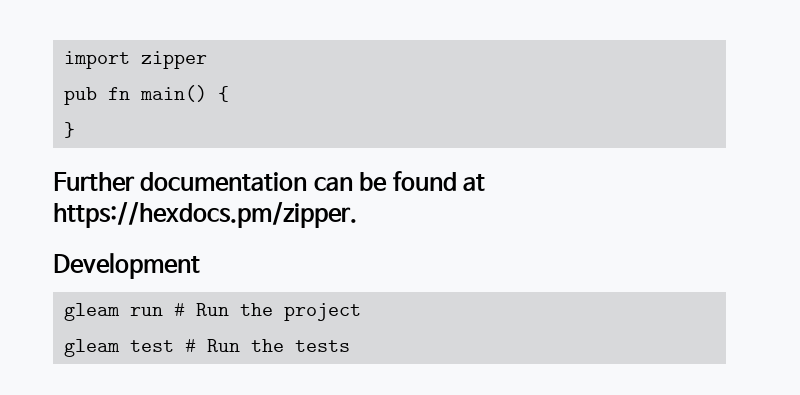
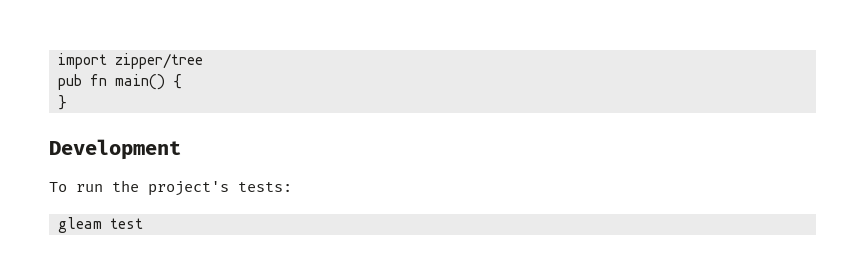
[140,51,207,69] zipper -> [115,53,203,69] zipper/tree
[53,171,486,191] [53,202,357,228] [53,253,200,279] [63,303,361,321] [63,339,350,357] Further documentation can be found at https://hexdocs.pm/zipper. // Development // gleam run # Run the project // gleam test # Run the tests -> [49,139,181,160] [49,180,292,196] [58,217,143,233] Development // To run the project's tests: // gleam test

